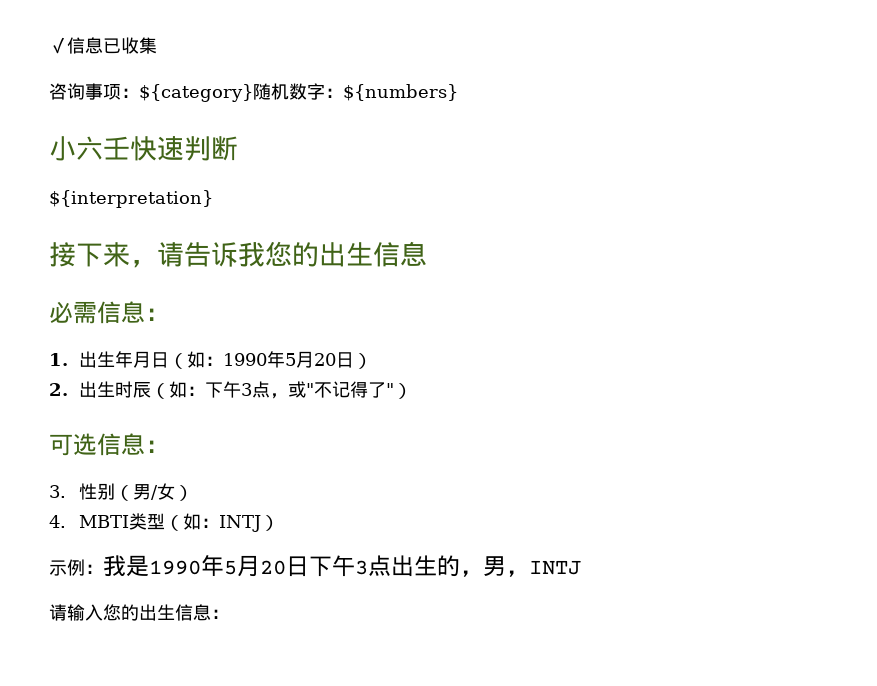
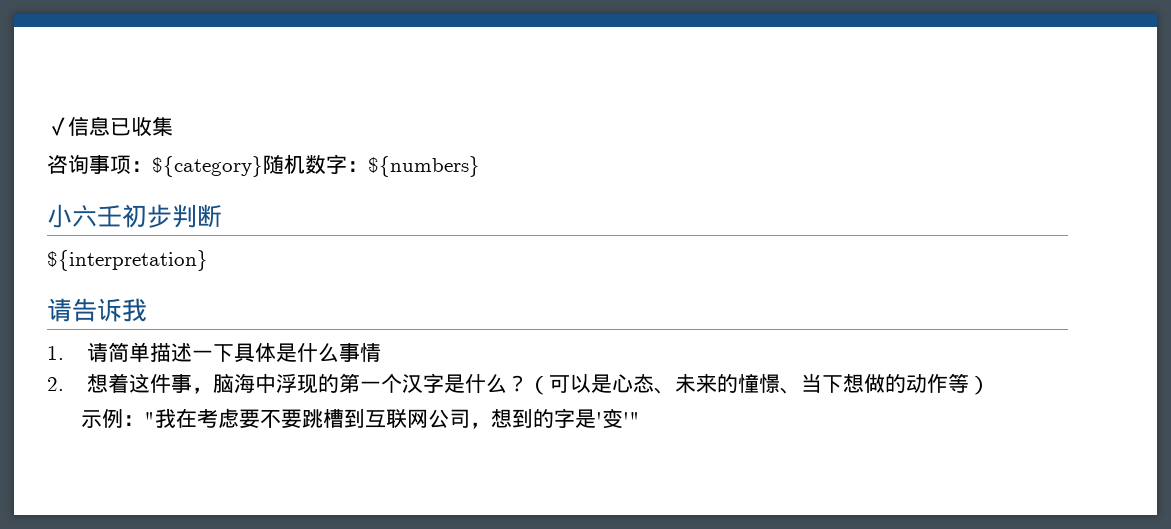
[130,136,184,161] 快速 -> [122,204,172,228] 初步
[49,242,157,268] 接下来， -> (208, 260) none
[265,241,427,267] [49,301,169,324] [49,351,373,369] [49,381,413,399] [49,433,169,456] [49,483,194,501] [49,513,280,532] [49,555,581,577] [49,604,229,621] 您的出生信息 // 必需信息： // 1.出生年月日（如：1990年5月20日） // 2.出生时辰（如：下午3点，或"不记得了"） // 可选信息： // 3.性别（男/女） // 4. MBTI类型（如：INTJ） // 示例：我是1990年5月20日下午3点出生的，男，INTJ // 请输入您的出生信息： -> [47,342,382,363] [47,373,991,395] [81,408,641,429] // 1.请简单描述一下具体是什么事情 // 2.想着这件事，脑海中浮现的第一个汉字是什么？（可以是心态、未来的憧憬、当下想做的动作等） // 示例："我在考虑要不要跳槽到互联网公司，想到的字是'变'"

